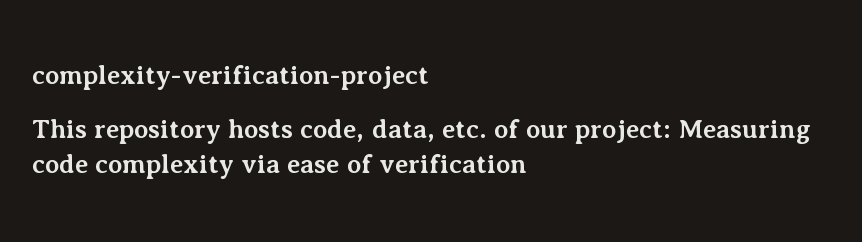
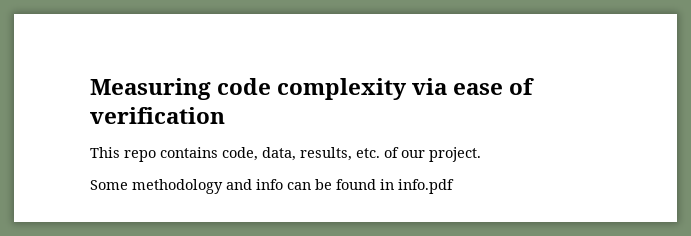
[32,65,429,90] [32,119,672,144] complexity-verification-project // This repository hosts code, data, etc. of our project: -> (90, 89) none
(527, 163) none -> [90,147,481,162] [90,179,454,194] // This repo contains code, data, results, etc. of our project. // Some methodology and info can be found in info.pdf

